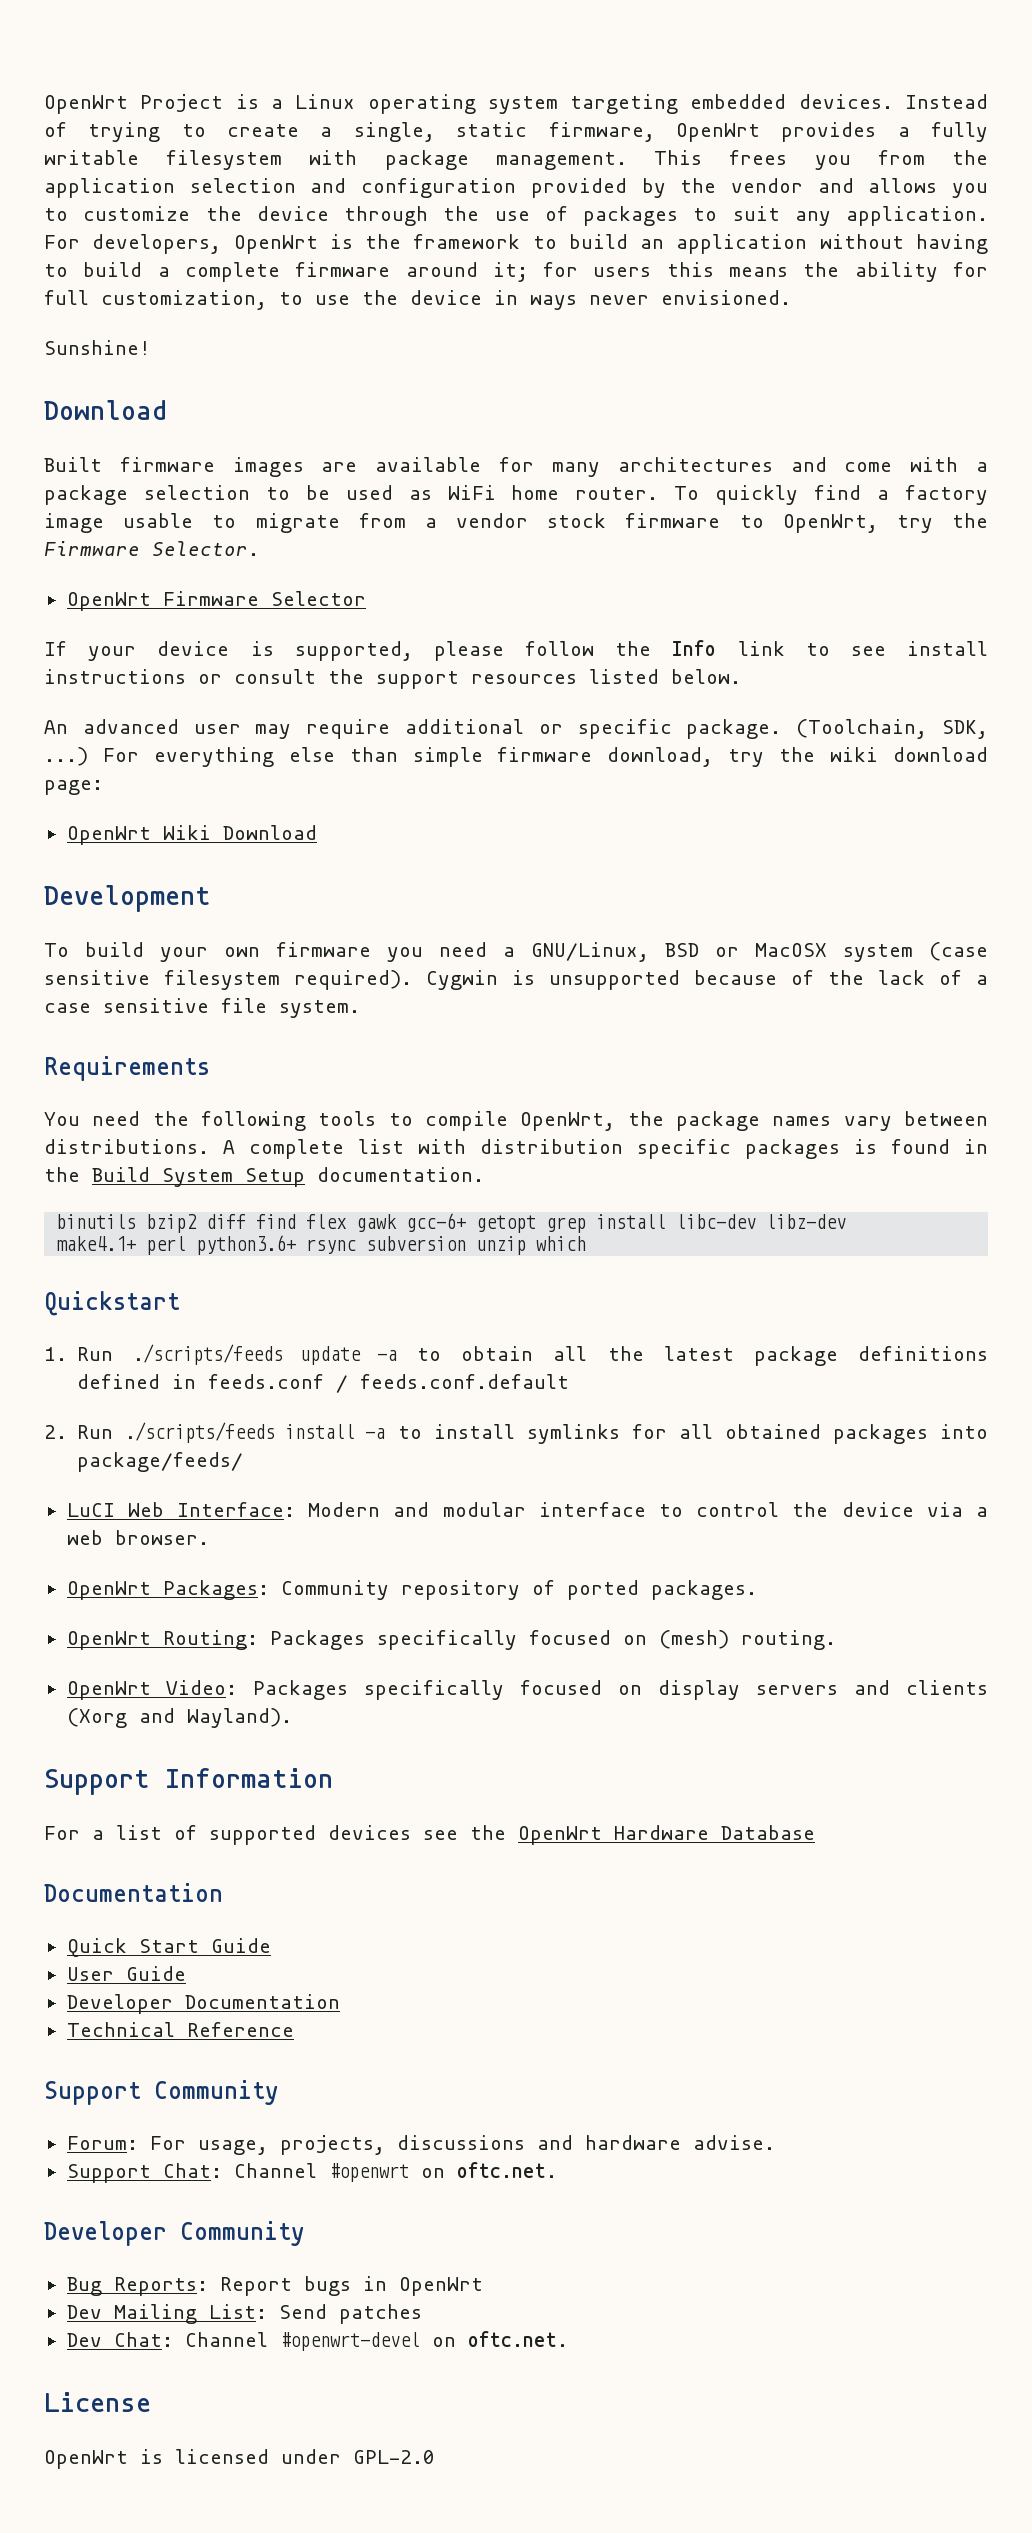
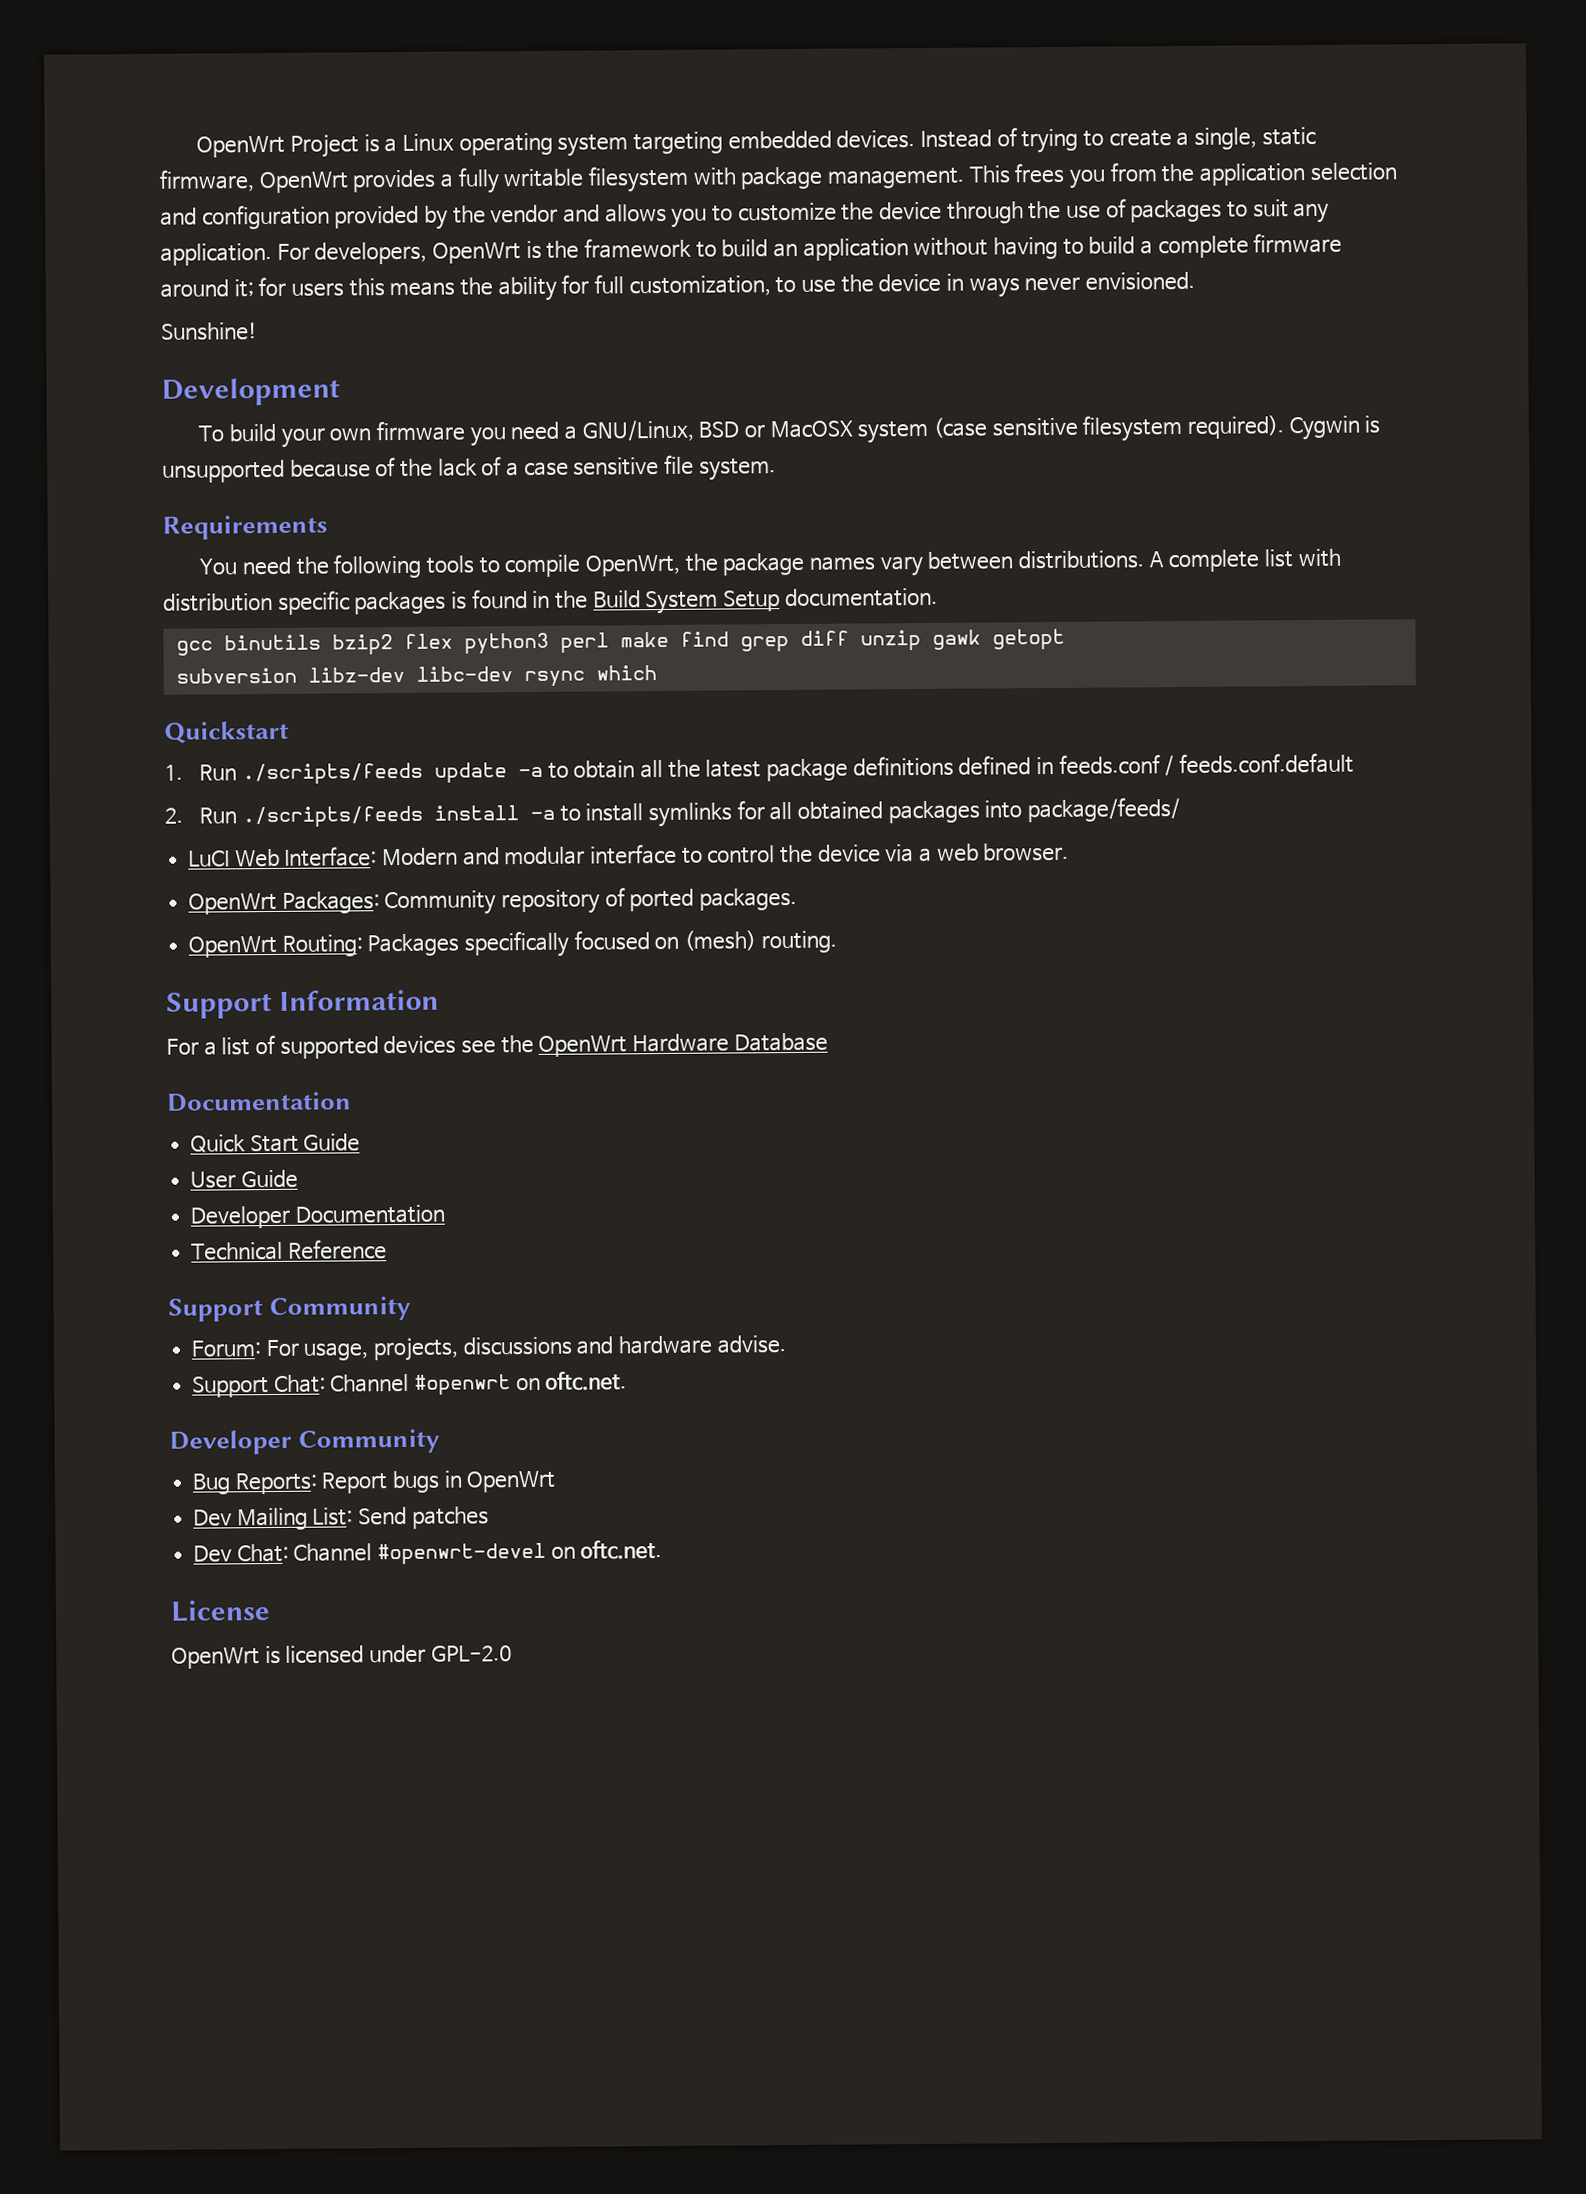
[44,400,167,420] [44,457,989,477] [44,485,988,505] [44,513,988,533] [44,541,259,556] [66,591,366,611] [44,640,988,661] [44,669,741,689] [44,719,988,739] [44,747,988,767] [44,780,103,795] [66,825,317,845] // Download // Built firmware images are available for many architectures and come with a package selection to be used as WiFi home router. To quickly find a factory image usable to migrate from a vendor stock firmware to OpenWrt, try the Firmware Selector. // OpenWrt Firmware Selector // If your device is supported, please follow the Info link to see install instructions or consult the support resources listed below. // An advanced user may require additional or specific package. (Toolchain, SDK, ...) For everything else than simple firmware download, try the wiki download page: // OpenWrt Wiki Download -> (258, 331) none
(484, 1174) none -> [175,640,213,656] gcc
[206,1213,847,1233] [56,1235,527,1255] diff find flex gawk gcc-6+ getopt grep install libc-dev libz-dev // make4.1+ perl python3.6+ rsync subversion unzip -> [403,628,1065,655] [175,666,585,688] flex python3 perl make find grep diff unzip gawk getopt // subversion libz-dev libc-dev rsync
[66,1680,988,1700] [66,1708,292,1728] // OpenWrt Video: Packages specifically focused on display servers and clients (Xorg and Wayland). -> (837, 942) none

